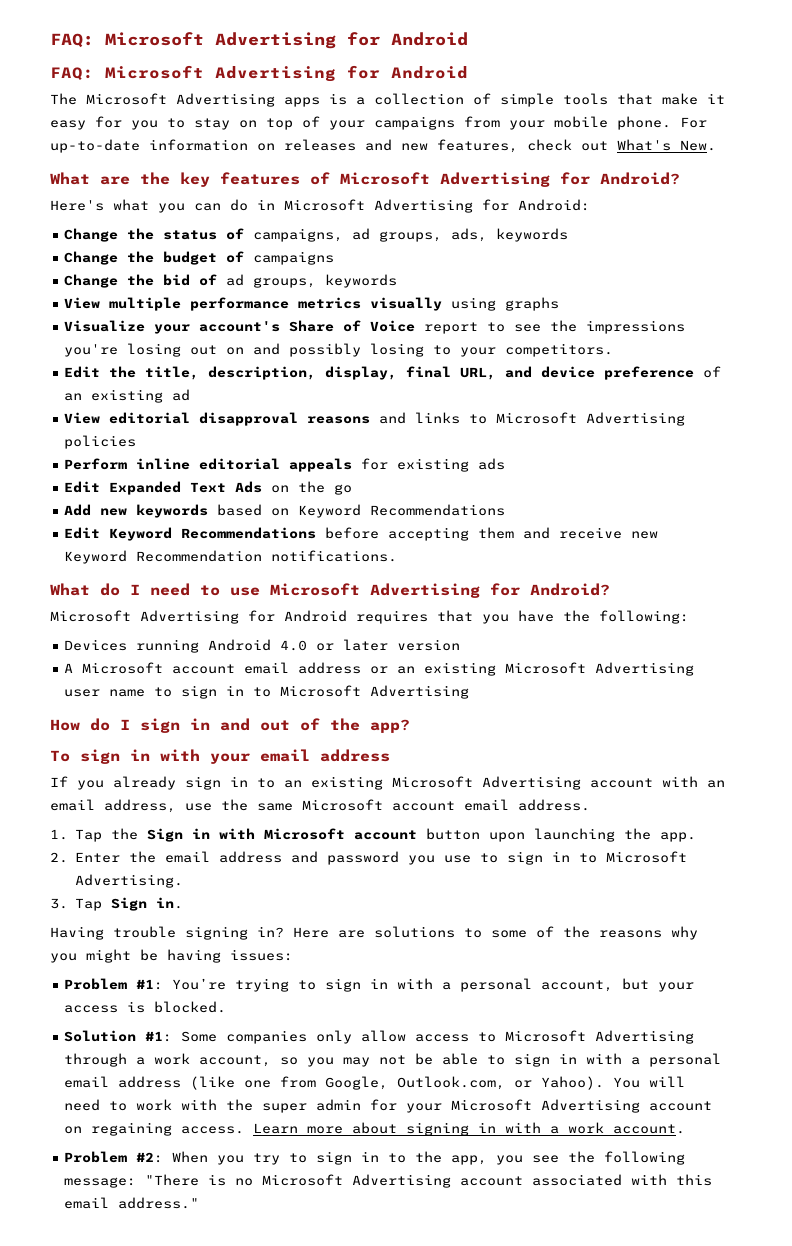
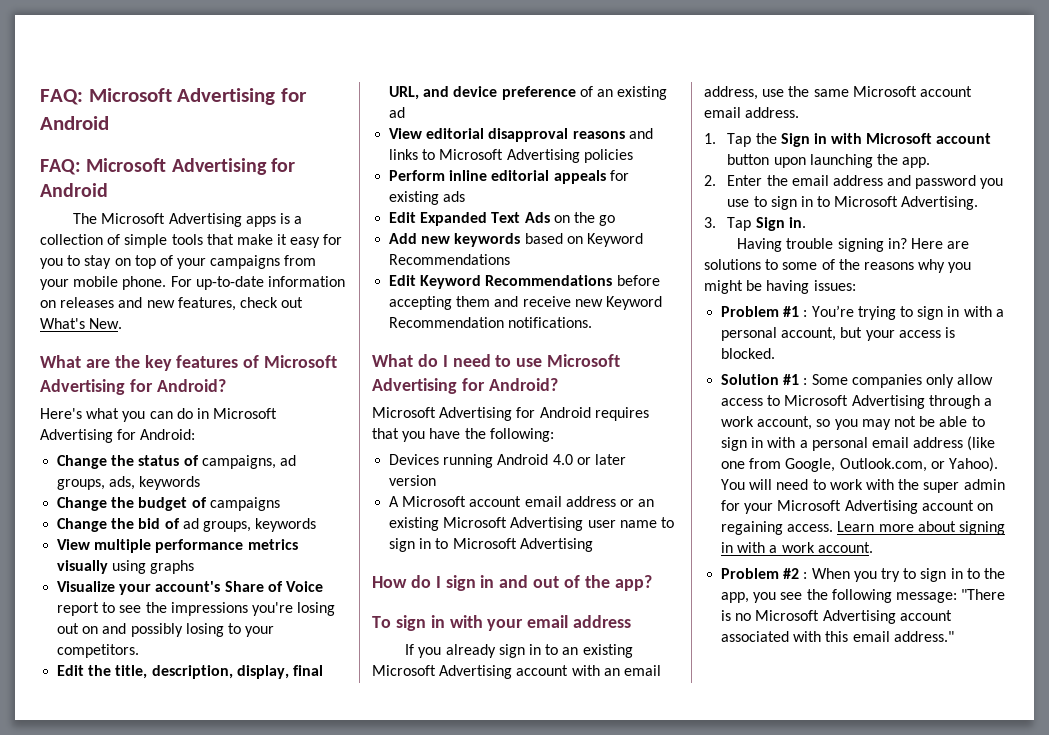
[136,979,164,990] #1: -> [783,306,808,317] #1 :
[145,1031,173,1042] #1: -> [783,374,808,385] #1 :
[136,1152,164,1163] #2: -> [783,568,808,579] #2 :

